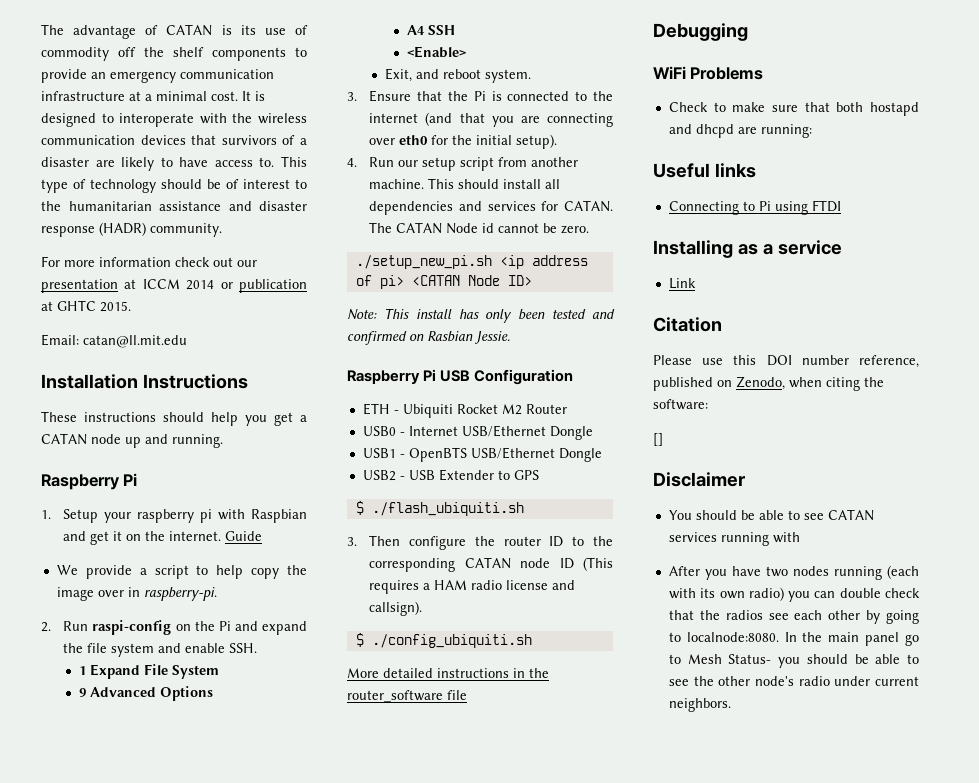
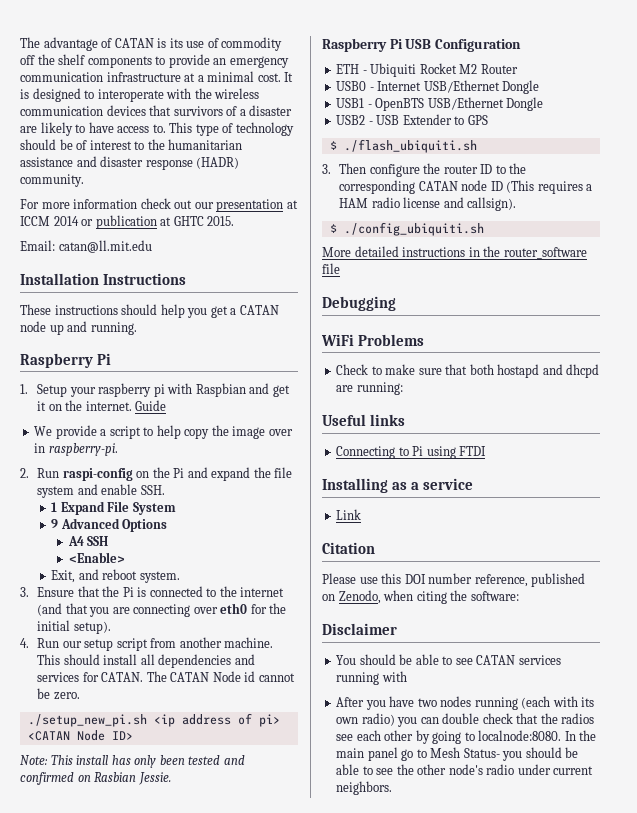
[653,433,663,446] // [] -> (519, 596) none

